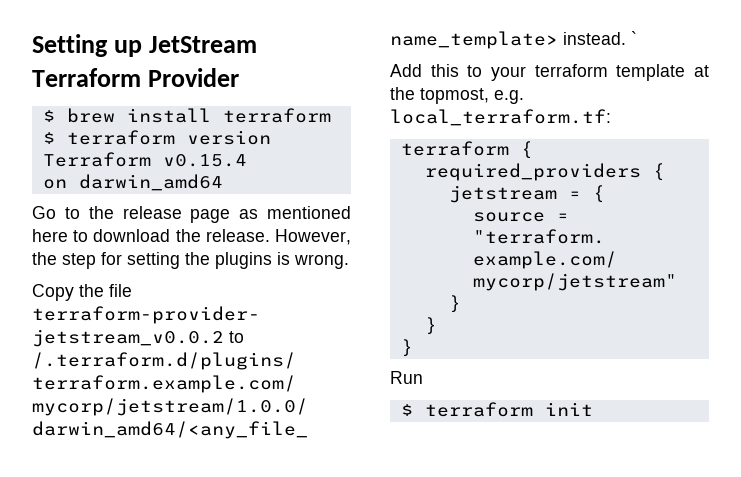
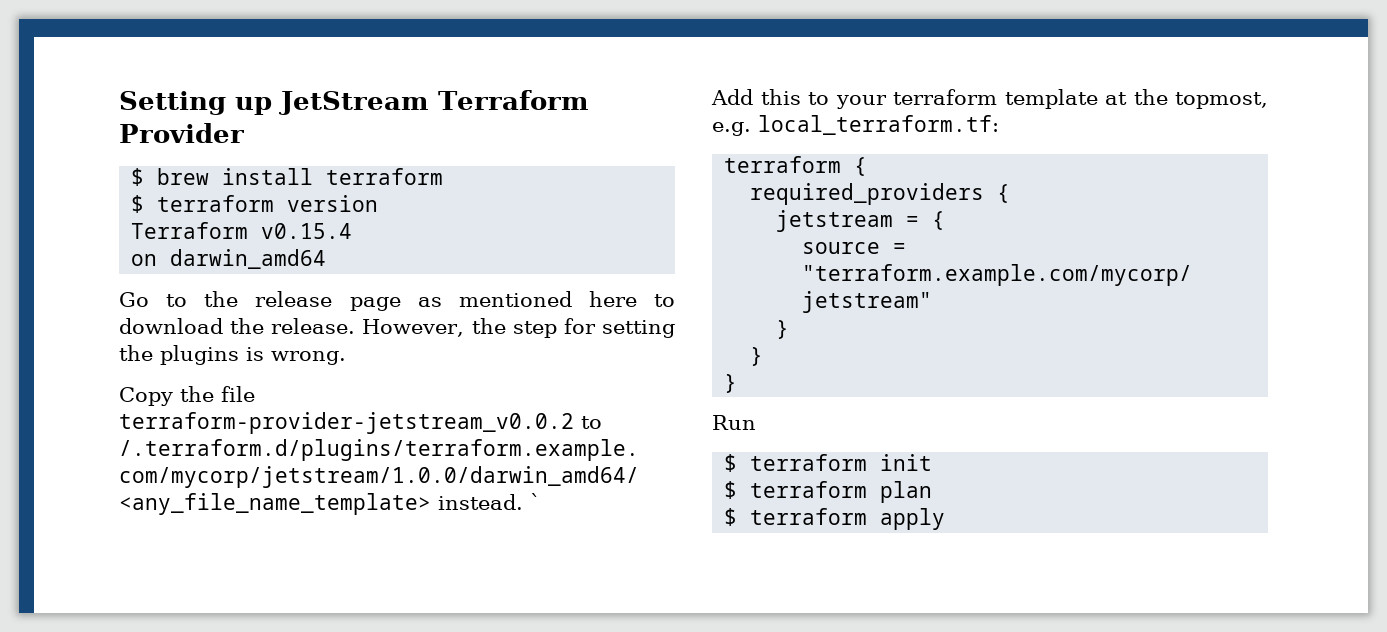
(593, 409) none -> [724,481,933,503] [724,508,946,530] // $ terraform plan // $ terraform apply

